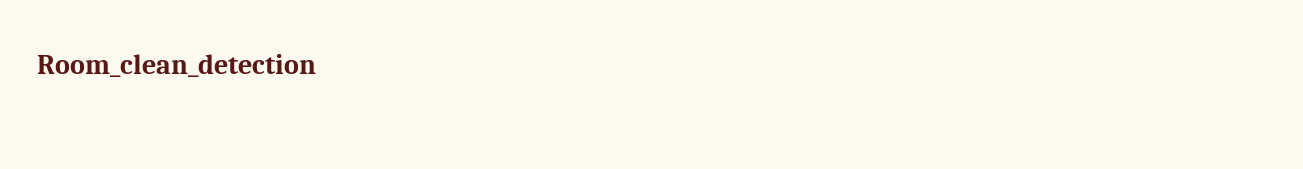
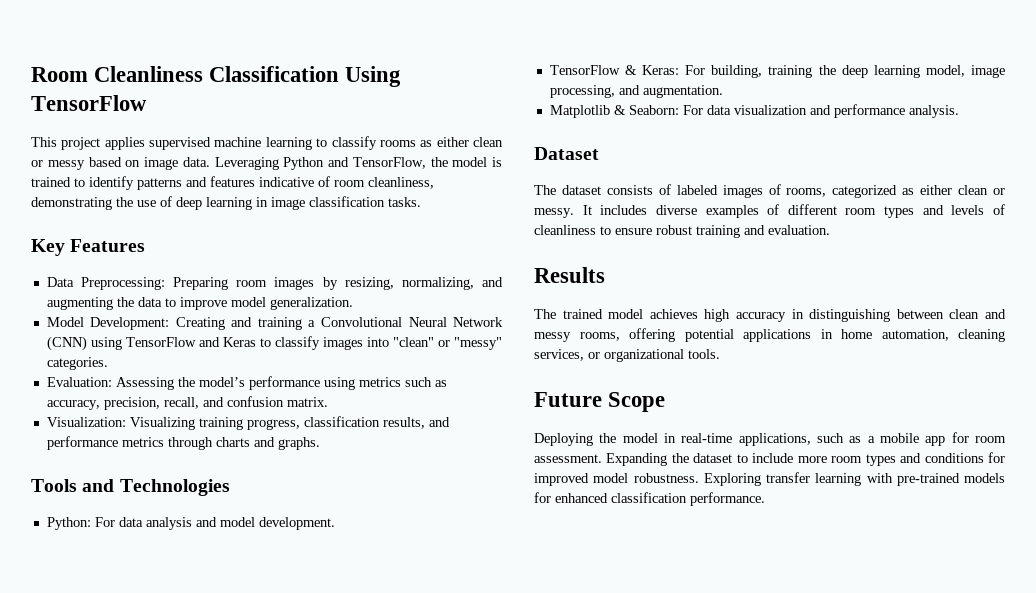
[37,54,316,77] Room_clean_detection -> [31,66,402,87] [31,95,147,111] [31,136,504,150] [31,157,502,170] [31,176,434,190] [31,196,421,210] [31,239,146,256] [46,277,504,290] [46,297,353,310] [46,317,504,330] [46,336,502,351] [46,357,108,370] [46,376,447,390] [46,396,328,410] [46,416,450,430] [46,436,320,450] [31,479,230,496] [46,517,335,530] [549,65,1006,78] [549,85,723,98] [549,104,959,118] [534,147,599,160] [534,184,1005,198] [534,204,1005,218] [534,225,830,238] [534,267,605,283] [534,309,1006,322] [534,328,1005,342] [534,349,720,362] [534,392,666,412] [534,432,1006,446] [534,452,1005,466] [534,472,1005,486] [534,492,765,506] Room Cleanliness Classification Using TensorFlow // This project applies supervised machine learning to classify rooms as either clean or messy based on image data. Leveraging Python and TensorFlow, the model is trained to identify patterns and features indicative of room cleanliness, demonstrating the use of deep learning in image classification tasks. // Key Features // Data Preprocessing: Preparing room images by resizing, normalizing, and augmenting the data to improve model generalization. // Model Development: Creating and training a Convolutional Neural Network (CNN) using TensorFlow and Keras to classify images into "clean" or "messy" categories. // Evaluation: Assessing the model’s performance using metrics such as accuracy, precision, recall, and confusion matrix. // Visualization: Visualizing training progress, classification results, and performance metrics through charts and graphs. // Tools and Technologies // Python: For data analysis and model development. // TensorFlow & Keras: For building, training the deep learning model, image processing, and augmentation. // Matplotlib & Seaborn: For data visualization and performance analysis. // Dataset // The dataset consists of labeled images of rooms, categorized as either clean or messy. It includes diverse examples of different room types and levels of cleanliness to ensure robust training and evaluation. // Results // The trained model achieves high accuracy in distinguishing between clean and messy rooms, offering potential applications in home automation, cleaning services, or organizational tools. // Future Scope // Deploying the model in real-time applications, such as a mobile app for room assessment. Expanding the dataset to include more room types and conditions for improved model robustness. Exploring transfer learning with pre-trained models for enhanced classification performance.

